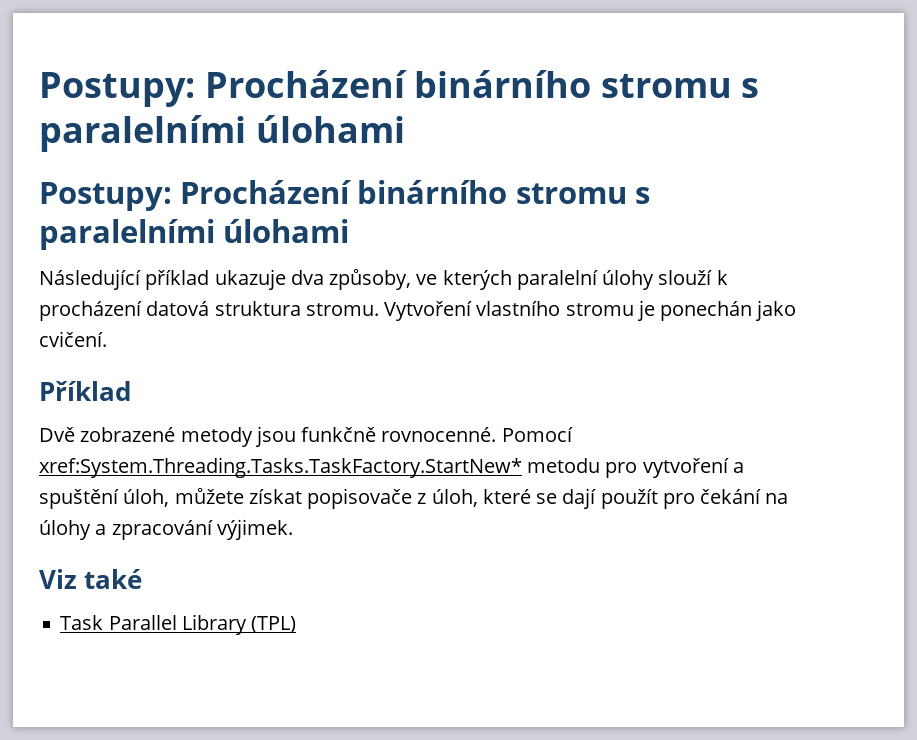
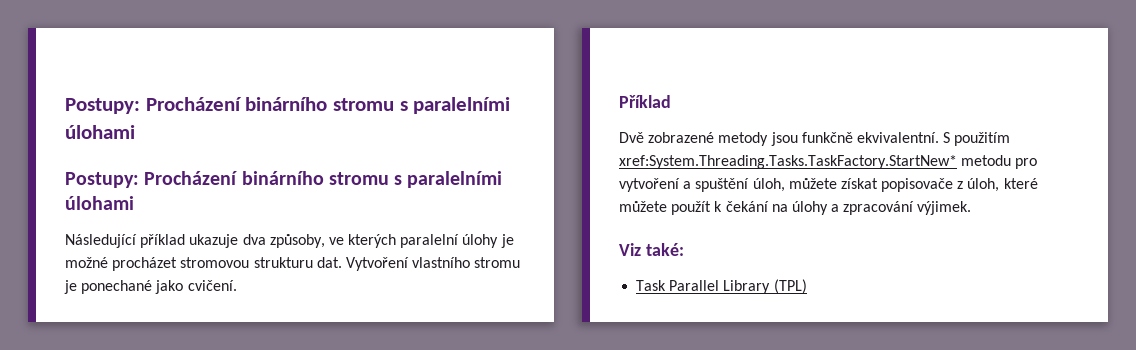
[658,270,728,285] [39,301,379,321] slouží k procházení datová struktura stromu. -> [500,234,514,248] [65,257,342,271] je možné procházet stromovou strukturu dat.
[660,301,753,321] ponechán -> [81,280,153,294] ponechané
[381,427,573,442] rovnocenné. Pomocí -> [856,132,1011,146] ekvivalentní. S použitím
[536,488,695,509] se dají použít pro -> [619,201,723,215] můžete použít k
[84,569,143,589] také -> [645,243,684,256] také:

